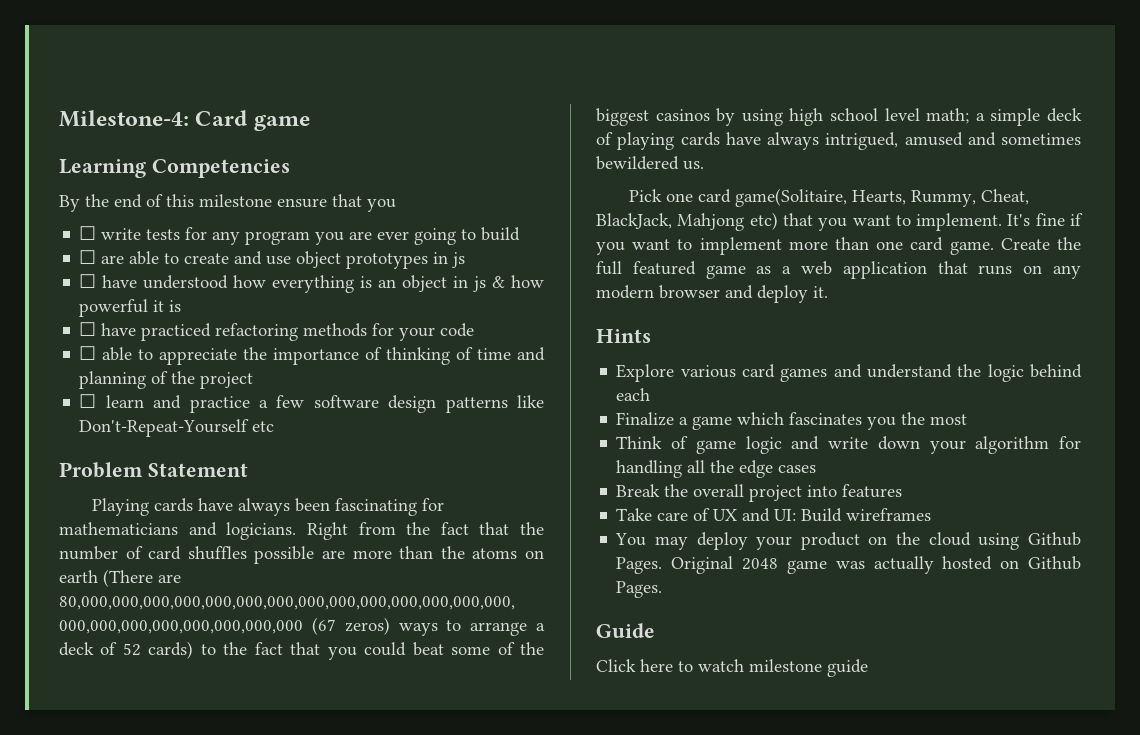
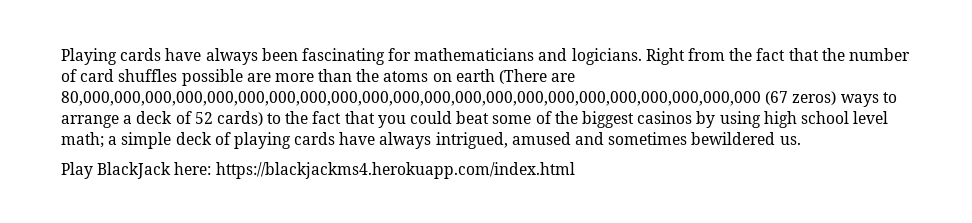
[59,110,310,131] [59,159,290,178] [59,194,396,212] [79,226,521,245] [79,250,466,269] [79,274,544,293] [79,299,182,317] [79,322,475,341] [79,346,545,365] [79,371,254,389] [79,394,544,413] [79,419,275,437] [59,462,248,478] Milestone-4: Card game // Learning Competencies // By the end of this milestone ensure that you // ☐ write tests for any program you are ever going to build // ☐ are able to create and use object prototypes in js // ☐ have understood how everything is an object in js & how powerful it is // ☐ have practiced refactoring methods for your code // ☐ able to appreciate the importance of thinking of time and planning of the project // ☐ learn and practice a few software design patterns like Don't-Repeat-Yourself etc // Problem Statement // -> (61, 56) none
[629,188,1030,207] [596,212,1083,231] [596,237,1081,255] [596,261,1081,279] [596,285,828,303] [596,329,651,343] [616,364,1082,382] [616,388,651,401] [616,412,968,430] [616,436,1081,454] [616,460,817,478] [616,484,903,502] [616,508,932,522] [615,532,1081,550] [616,556,1081,574] [616,581,663,598] [596,623,655,638] [596,659,868,677] Pick one card game(Solitaire, Hearts, Rummy, Cheat, BlackJack, Mahjong etc) that you want to implement. It's fine if you want to implement more than one card game. Create the full featured game as a web application that runs on any modern browser and deploy it. // Hints // Explore various card games and understand the logic behind each // Finalize a game which fascinates you the most // Think of game logic and write down your algorithm for handling all the edge cases // Break the overall project into features // Take care of UX and UI: Build wireframes // You may deploy your product on the cloud using Github Pages. Original 2048 game was actually hosted on Github Pages. // Guide // Click here to watch milestone guide -> [61,162,575,179] Play BlackJack here: https://blackjackms4.herokuapp.com/index.html

